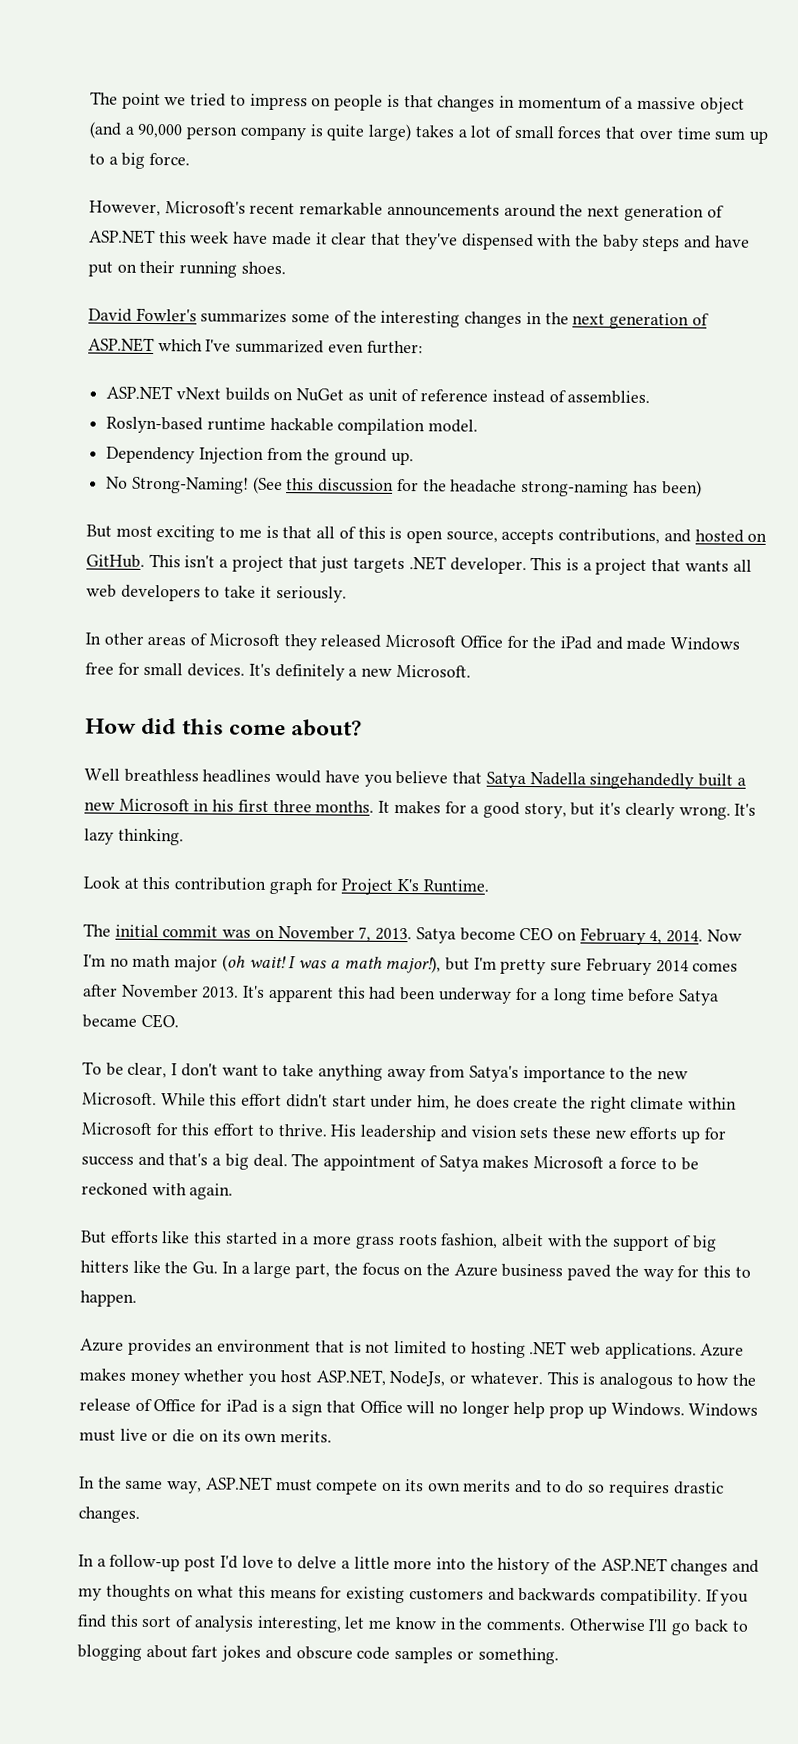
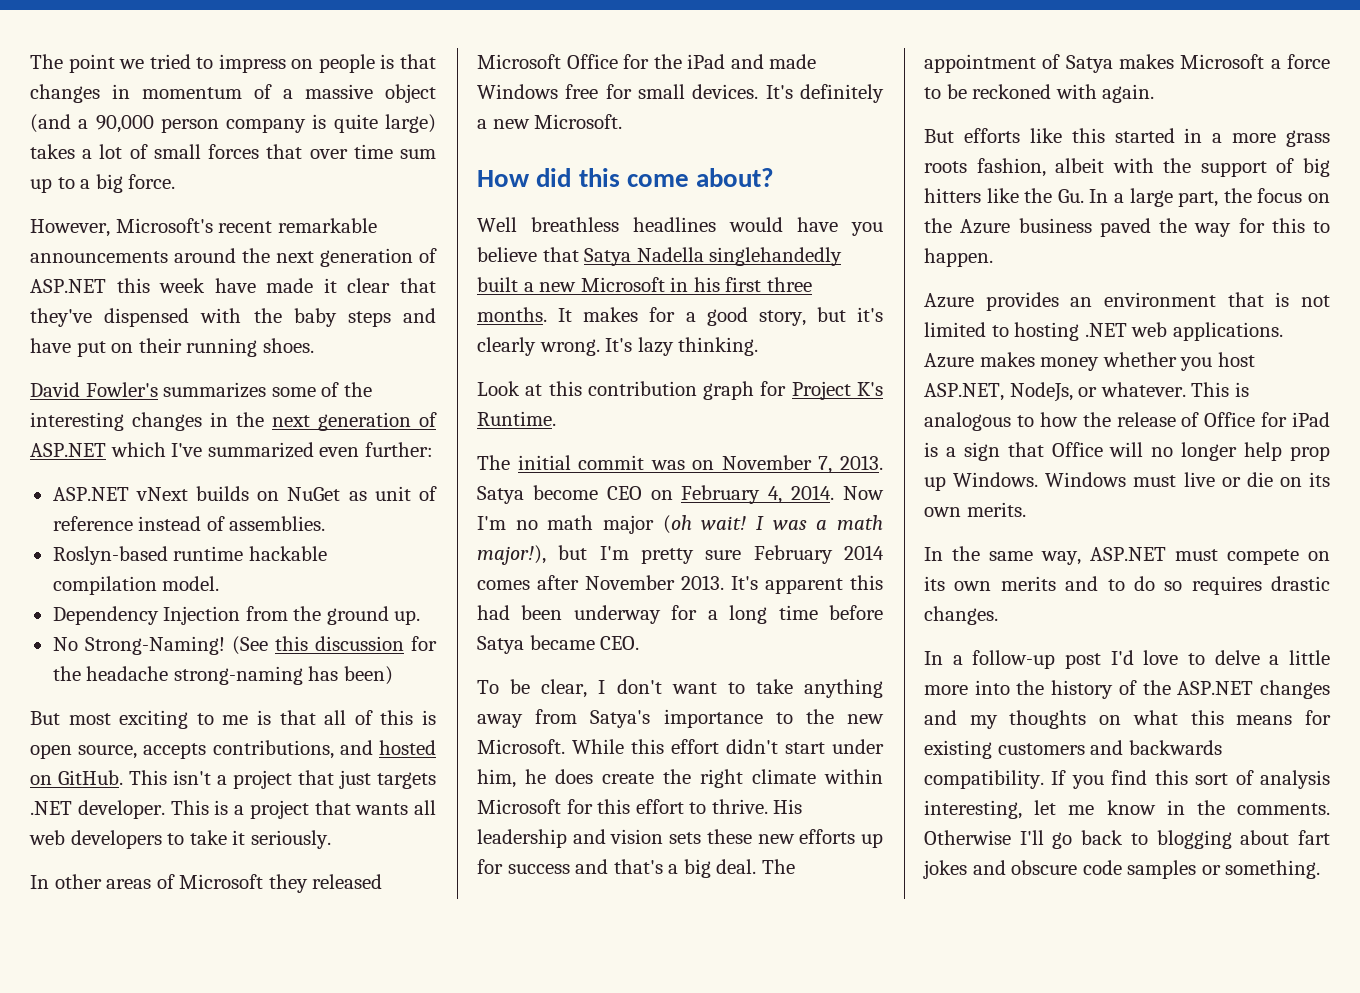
[589,772,695,790] singehandedly -> [709,247,843,266] singlehandedly

